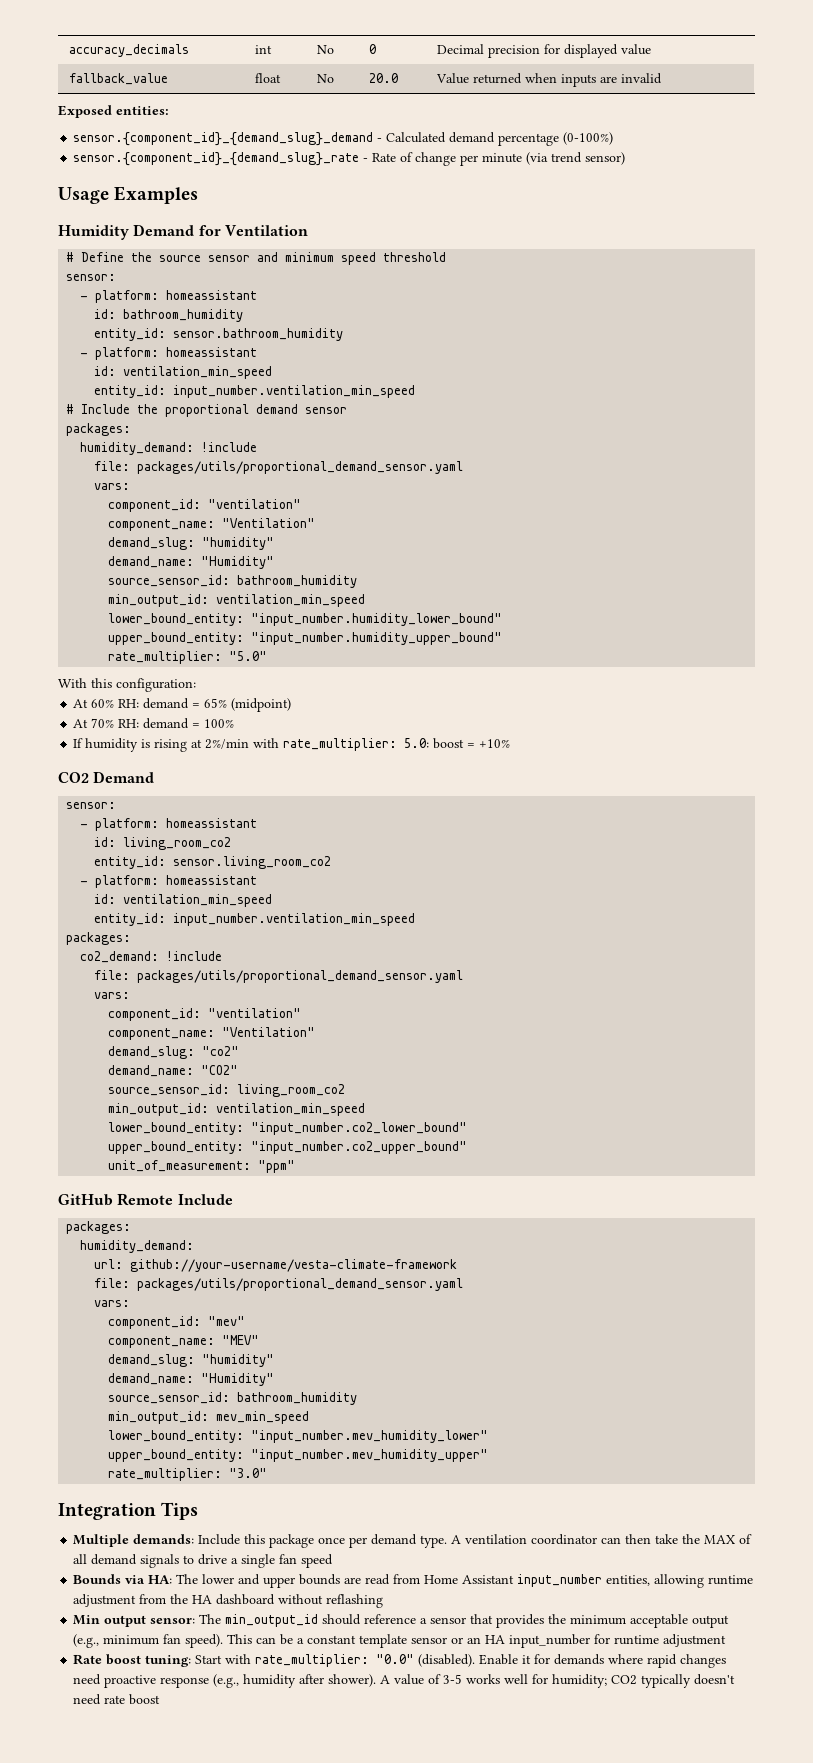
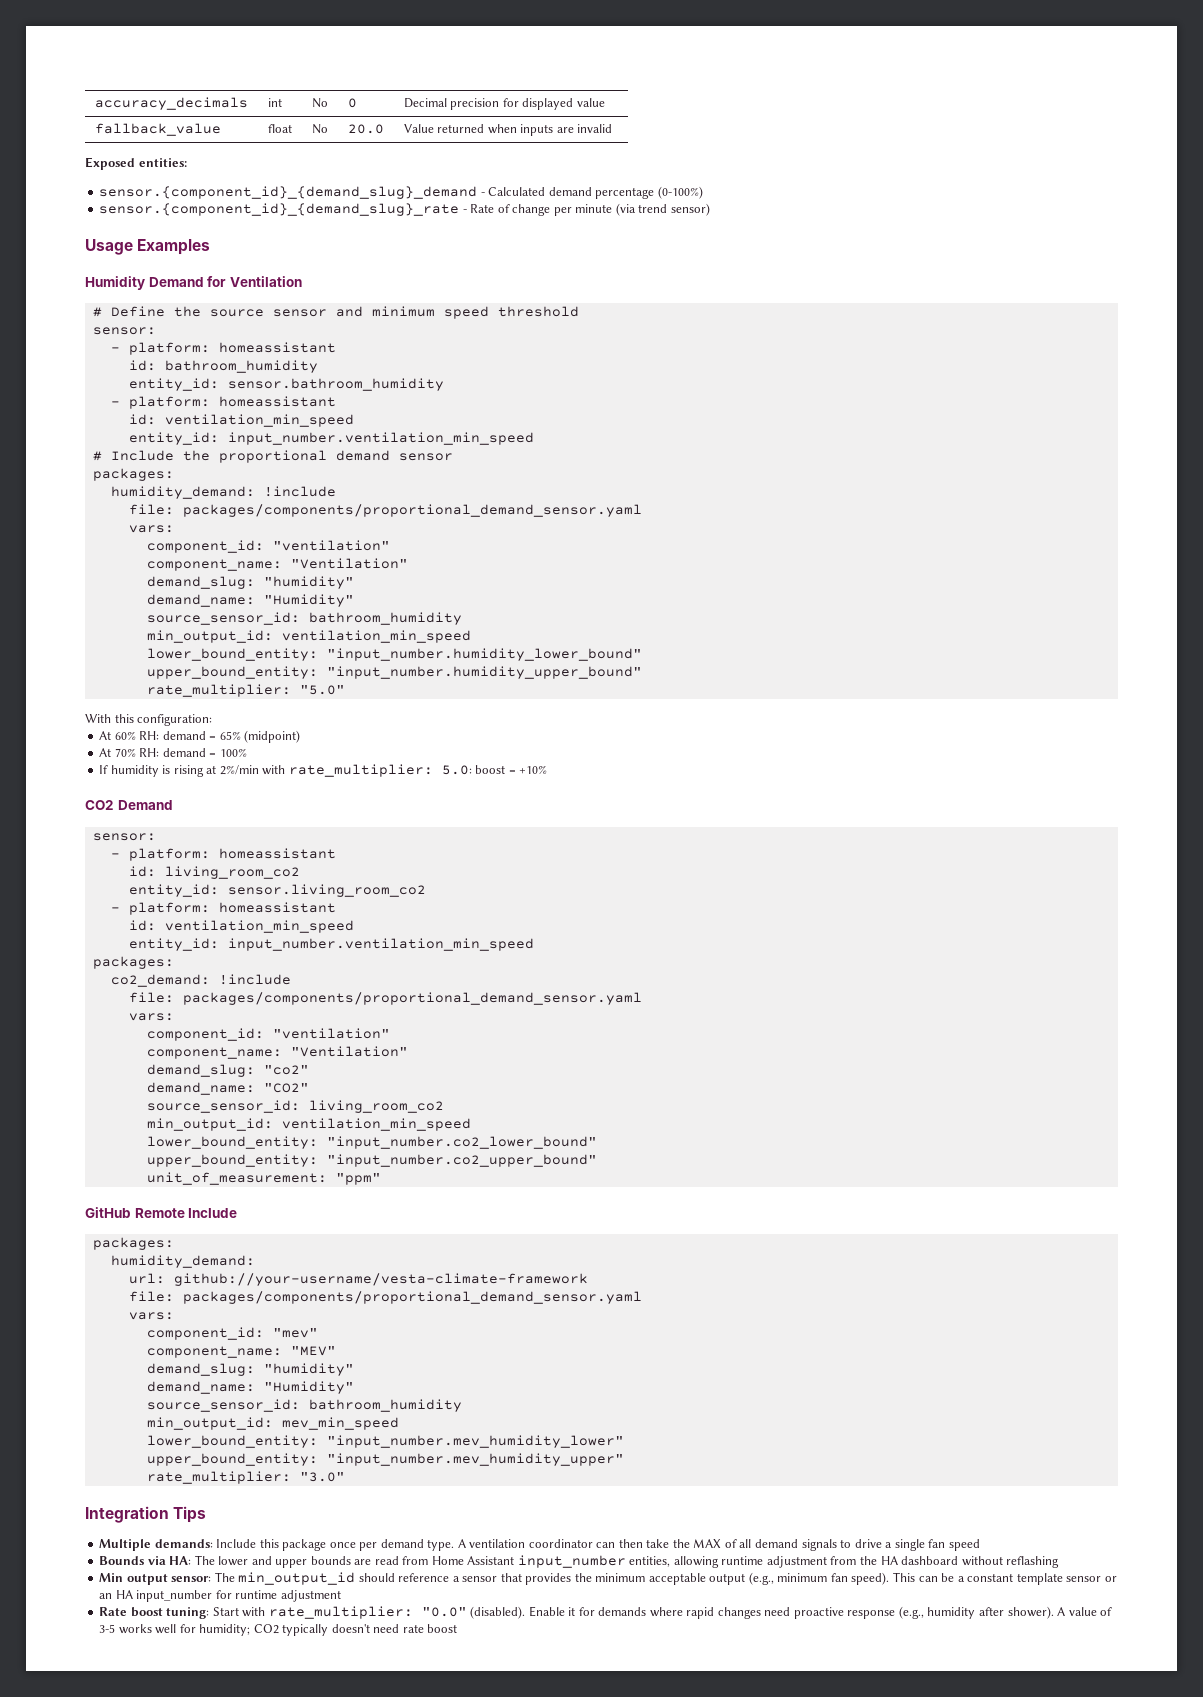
[137,461,464,474] packages/utils/proportional_demand_sensor.yaml -> [182,504,642,517] packages/components/proportional_demand_sensor.yaml
[137,970,464,983] packages/utils/proportional_demand_sensor.yaml -> [182,992,642,1005] packages/components/proportional_demand_sensor.yaml
[137,1278,464,1291] packages/utils/proportional_demand_sensor.yaml -> [182,1291,642,1304] packages/components/proportional_demand_sensor.yaml

